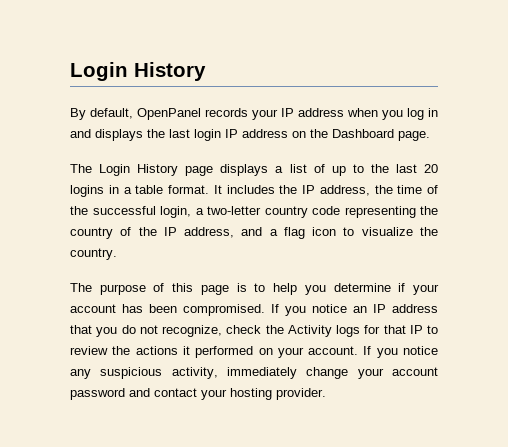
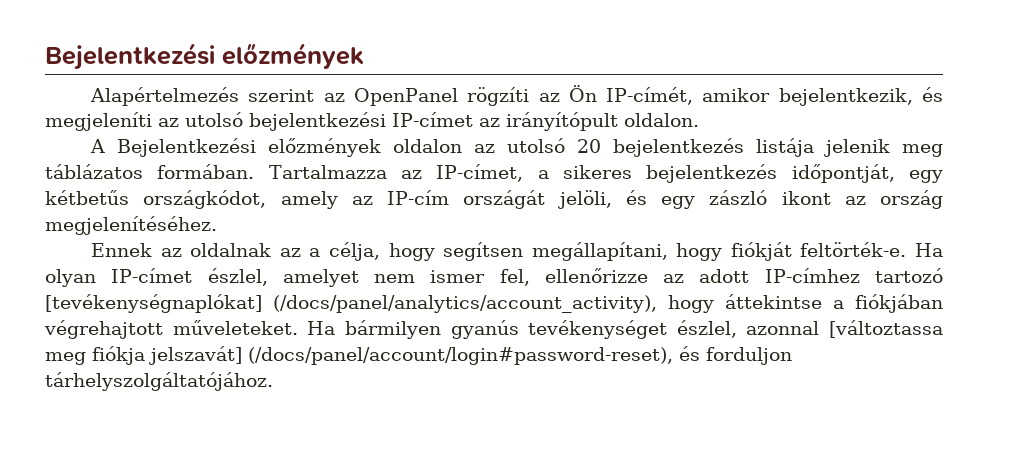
[70,62,206,81] [70,108,438,120] [70,129,430,141] [70,164,438,176] [70,185,438,197] [70,206,438,218] [70,227,438,239] [70,248,117,260] [70,283,439,295] [70,304,438,316] [70,325,438,337] [70,346,439,358] [70,367,438,379] [70,388,326,400] Login History // By default, OpenPanel records your IP address when you log in and displays the last login IP address on the Dashboard page. // The Login History page displays a list of up to the last 20 logins in a table format. It includes the IP address, the time of the successful login, a two-letter country code representing the country of the IP address, and a flag icon to visualize the country. // The purpose of this page is to help you determine if your account has been compromised. If you notice an IP address that you do not recognize, check the Activity logs for that IP to review the actions it performed on your account. If you notice any suspicious activity, immediately change your account password and contact your hosting provider. -> [45,43,364,70] [90,85,944,106] [45,112,699,131] [90,138,943,157] [45,164,943,183] [45,190,944,209] [45,216,217,235] [91,242,944,261] [45,268,943,287] [45,294,943,313] [44,320,943,339] [45,346,792,365] [45,372,273,391] Bejelentkezési előzmények // Alapértelmezés szerint az OpenPanel rögzíti az Ön IP-címét, amikor bejelentkezik, és megjeleníti az utolsó bejelentkezési IP-címet az irányítópult oldalon. // A Bejelentkezési előzmények oldalon az utolsó 20 bejelentkezés listája jelenik meg táblázatos formában. Tartalmazza az IP-címet, a sikeres bejelentkezés időpontját, egy kétbetűs országkódot, amely az IP-cím országát jelöli, és egy zászló ikont az ország megjelenítéséhez. // Ennek az oldalnak az a célja, hogy segítsen megállapítani, hogy fiókját feltörték-e. Ha olyan IP-címet észlel, amelyet nem ismer fel, ellenőrizze az adott IP-címhez tartozó [tevékenységnaplókat] (/docs/panel/analytics/account_activity), hogy áttekintse a fiókjában végrehajtott műveleteket. Ha bármilyen gyanús tevékenységet észlel, azonnal [változtassa meg fiókja jelszavát] (/docs/panel/account/login#password-reset), és forduljon tárhelyszolgáltatójához.

